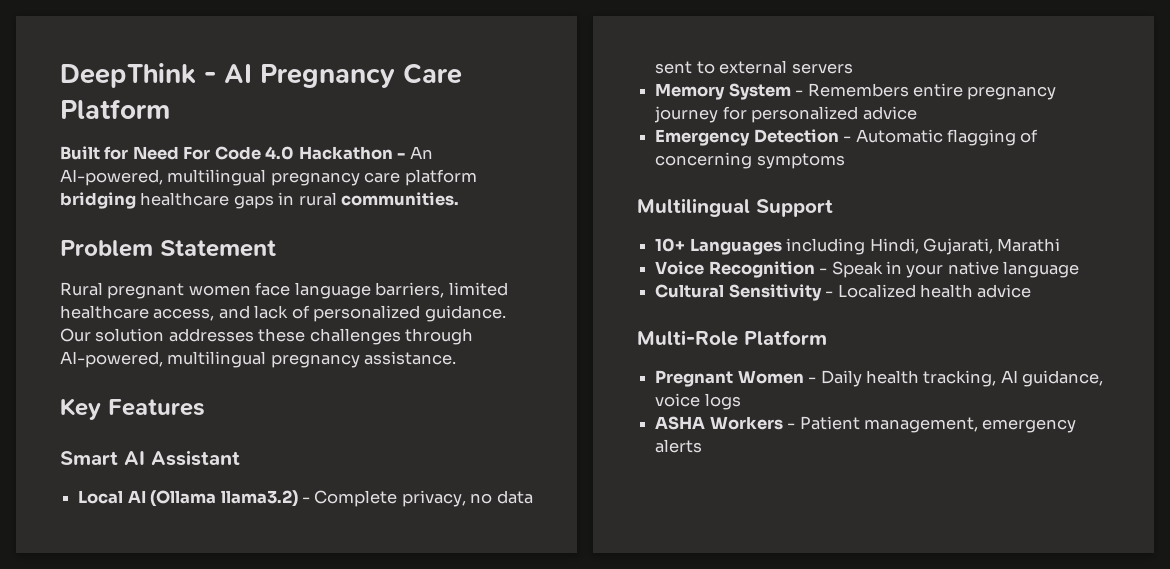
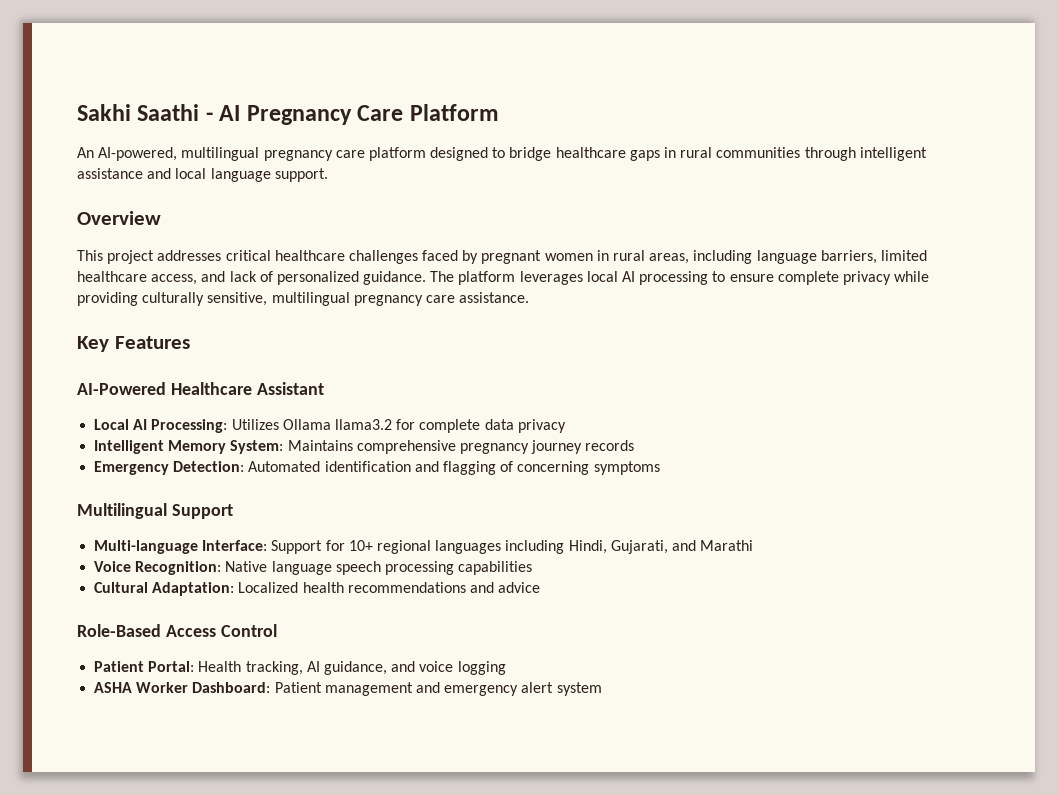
[60,63,196,88] DeepThink -> [77,104,200,121] Sakhi Saathi
[60,146,406,160] Built for Need For Code 4.0 Hackathon - -> (499, 112) none
[60,192,136,209] bridging -> [430,147,552,161] designed to bridge
[341,192,460,206] [60,240,276,257] [60,282,291,299] communities. // Problem Statement // Rural pregnant women face -> [716,147,927,161] [77,168,328,182] [77,211,161,225] [77,250,753,264] communities through intelligent assistance and local language support. // Overview // This project addresses critical healthcare challenges faced by pregnant women in rural areas, including
[60,328,474,345] [60,351,360,368] Our solution addresses these challenges through AI-powered, multilingual pregnancy -> [430,271,930,285] [77,292,455,306] The platform leverages local AI processing to ensure complete privacy while providing culturally sensitive, multilingual pregnancy care
[60,451,145,465] Smart AI -> [77,382,252,395] AI-Powered Healthcare
[150,490,533,507] [655,60,853,74] [655,83,1057,100] [654,106,917,123] [655,129,943,146] (Ollama llama3.2) - Complete privacy, no data sent to external servers // Memory System - Remembers entire pregnancy journey for personalized advice // Emergency Detection - Automatic -> [151,419,566,433] [94,440,635,454] [94,461,439,475] Processing: Utilizes Ollama llama3.2 for complete data privacy // Intelligent Memory System: Maintains comprehensive pregnancy journey records // Emergency Detection: Automated identification and
[655,238,782,255] 10+ Languages -> [94,540,502,554] Multi-language Interface: Support for 10+ regional languages
(993, 246) none -> [671,540,696,551] and
[708,261,1080,278] [655,284,1032,301] [637,330,827,346] [655,370,1104,387] [655,393,741,410] [655,416,1077,433] [655,439,703,453] Recognition - Speak in your native language // Cultural Sensitivity - Localized health advice // Multi-Role Platform // Pregnant Women - Daily health tracking, AI guidance, voice logs // ASHA Workers - Patient management, emergency alerts -> [135,561,533,575] [94,582,541,596] [77,624,277,637] [94,661,506,675] [94,682,602,696] Recognition: Native language speech processing capabilities // Cultural Adaptation: Localized health recommendations and advice // Role-Based Access Control // Patient Portal: Health tracking, AI guidance, and voice logging // ASHA Worker Dashboard: Patient management and emergency alert system

